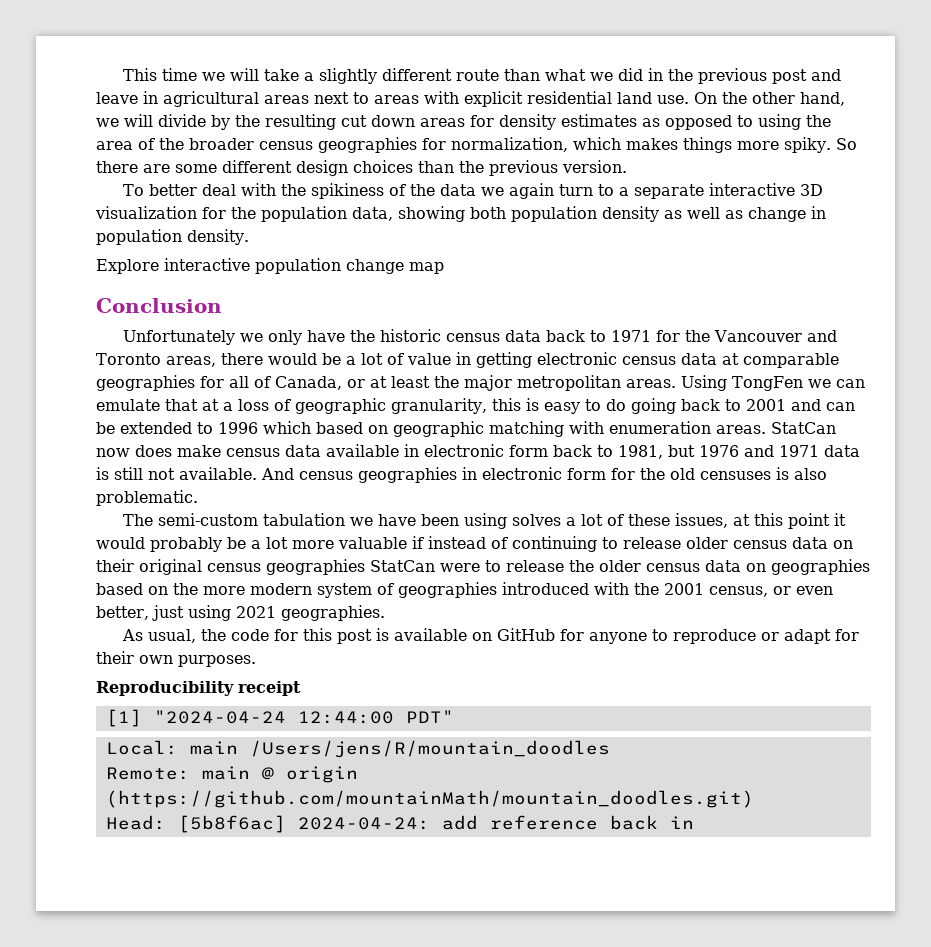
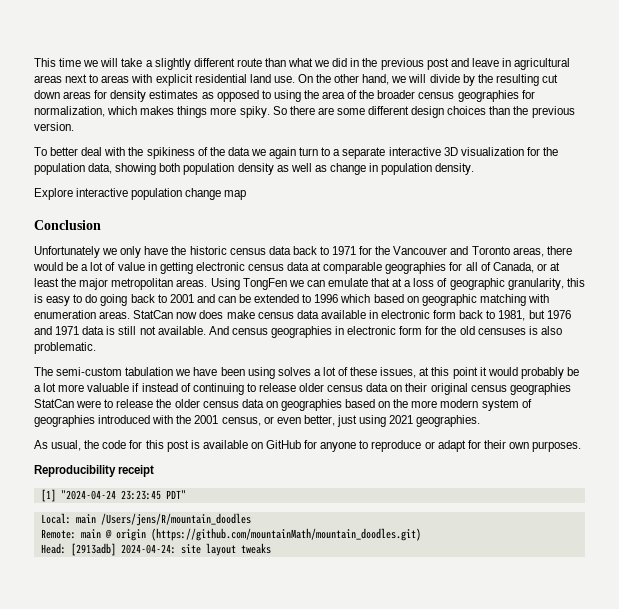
[297,711,394,724] 12:44:00 -> [120,490,161,500] 23:23:45
[177,815,694,833] [5b8f6ac] 2024-04-24: add reference back in -> [70,543,271,556] [2913adb] 2024-04-24: site layout tweaks

